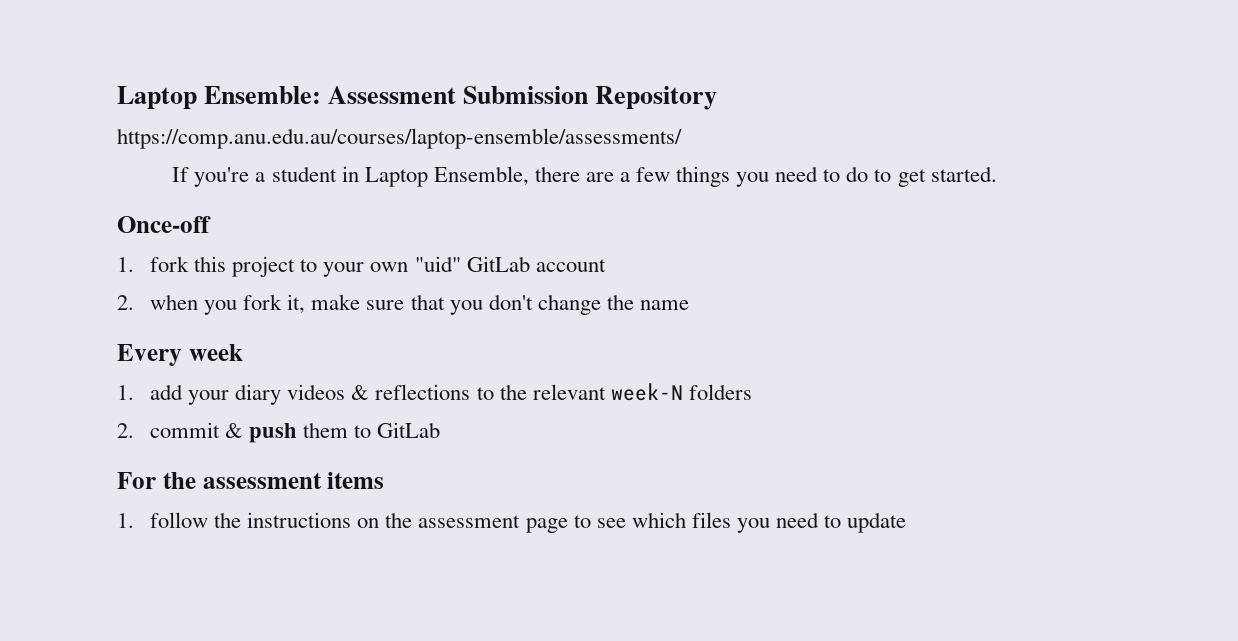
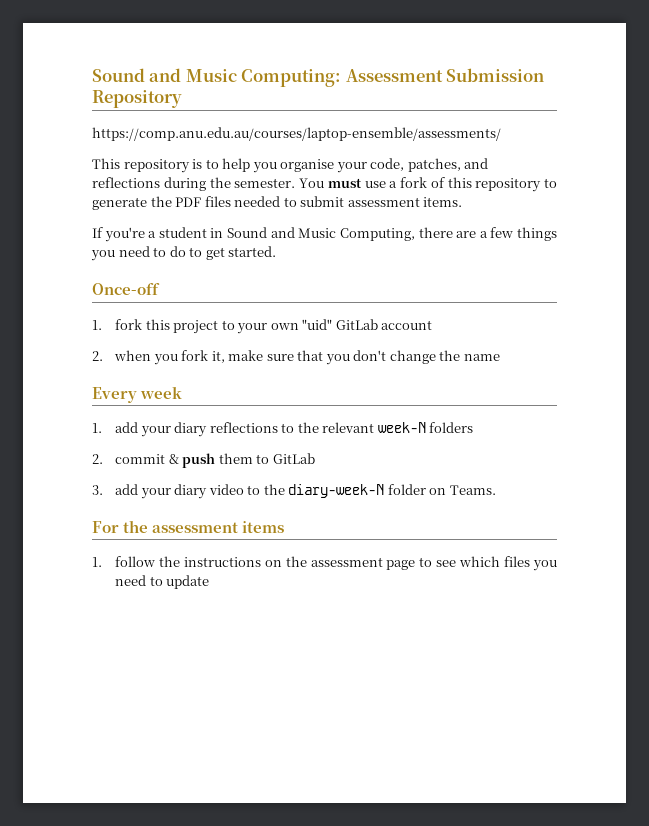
[117,86,322,109] Laptop Ensemble: -> [92,68,342,87] Sound and Music Computing:
(682, 138) none -> [92,158,489,173] [92,177,557,192] [92,196,463,210] // This repository is to help you organise your code, patches, and reflections during the semester. You must use a fork of this repository to generate the PDF files needed to submit assessment items.
[364,166,529,187] Laptop Ensemble, -> [227,227,415,241] Sound and Music Computing,
[287,384,370,400] videos & -> (208, 429) none
(441, 430) none -> [92,484,496,499] // 3. add your diary video to the diary-week-N folder on Teams.

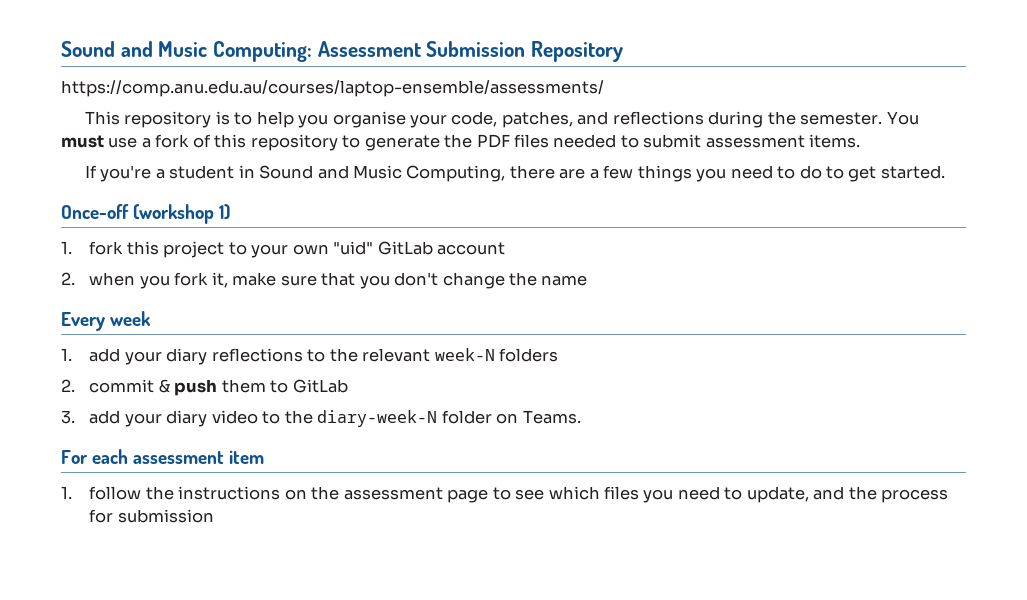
(160, 289) none -> [133,204,231,224] (workshop 1)
[123,520,285,533] the assessment items -> [92,449,265,464] each assessment item
[166,575,210,589] update -> [746,486,949,503] [89,509,214,523] update, and the process for submission

